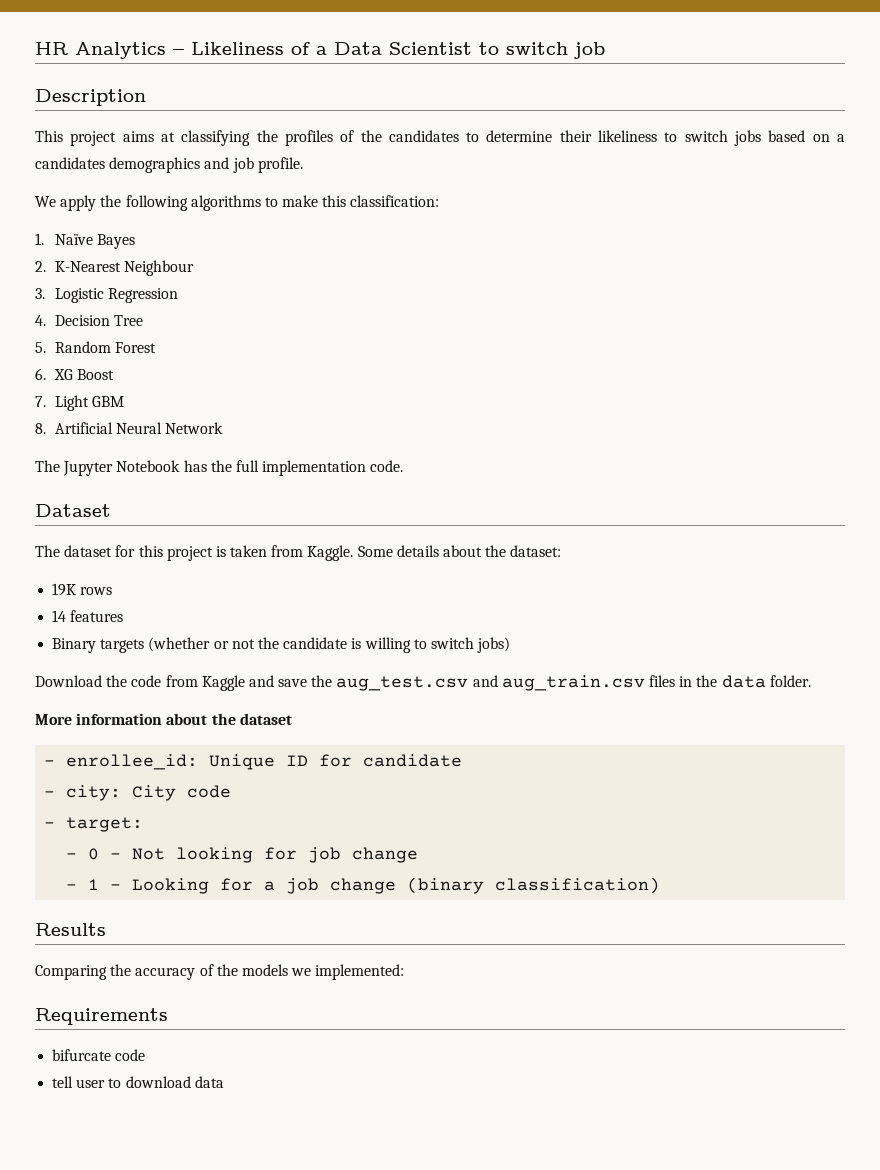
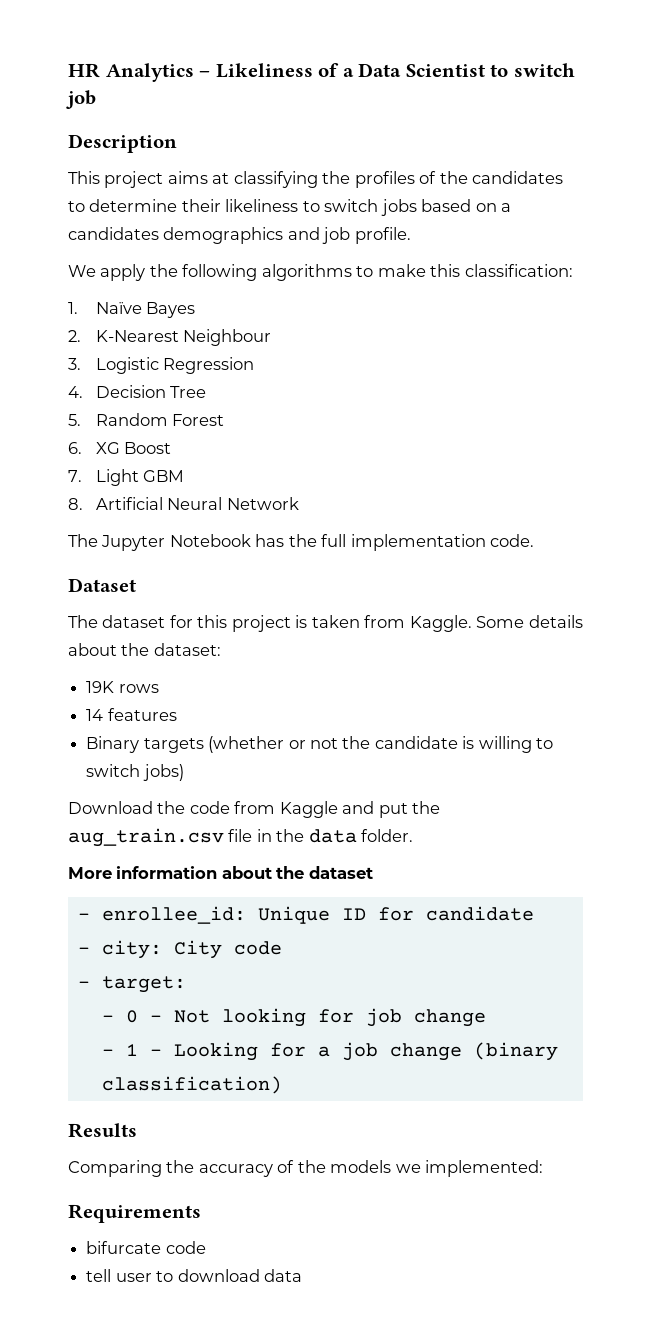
[278,675,676,691] save the aug_test.csv and aug_train.csv files -> [378,801,441,818] [68,828,253,847] put the aug_train.csv file

